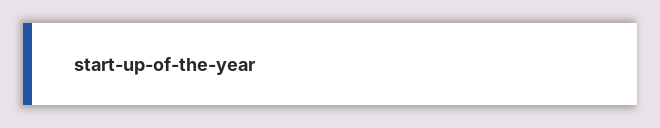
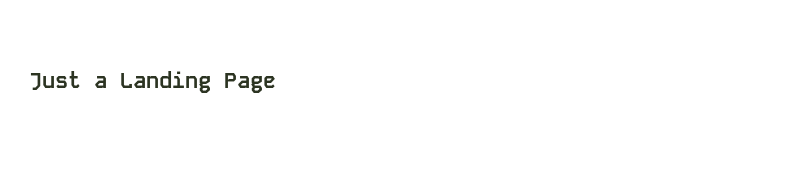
[74,57,255,75] start-up-of-the-year -> [29,71,276,93] Just a Landing Page

